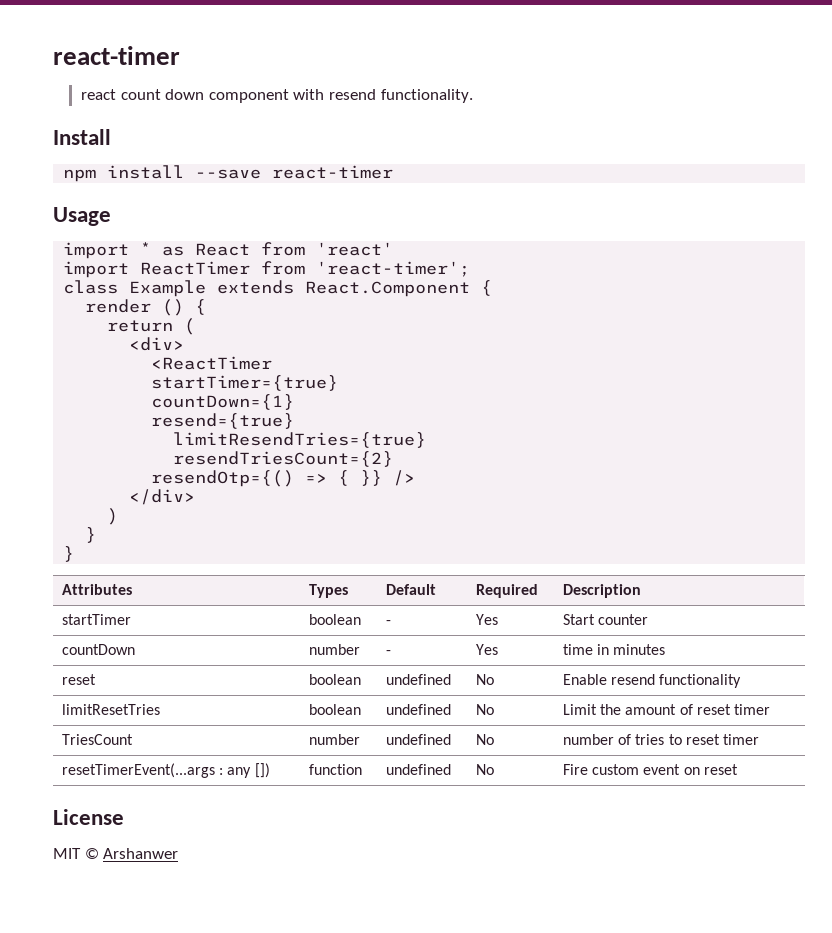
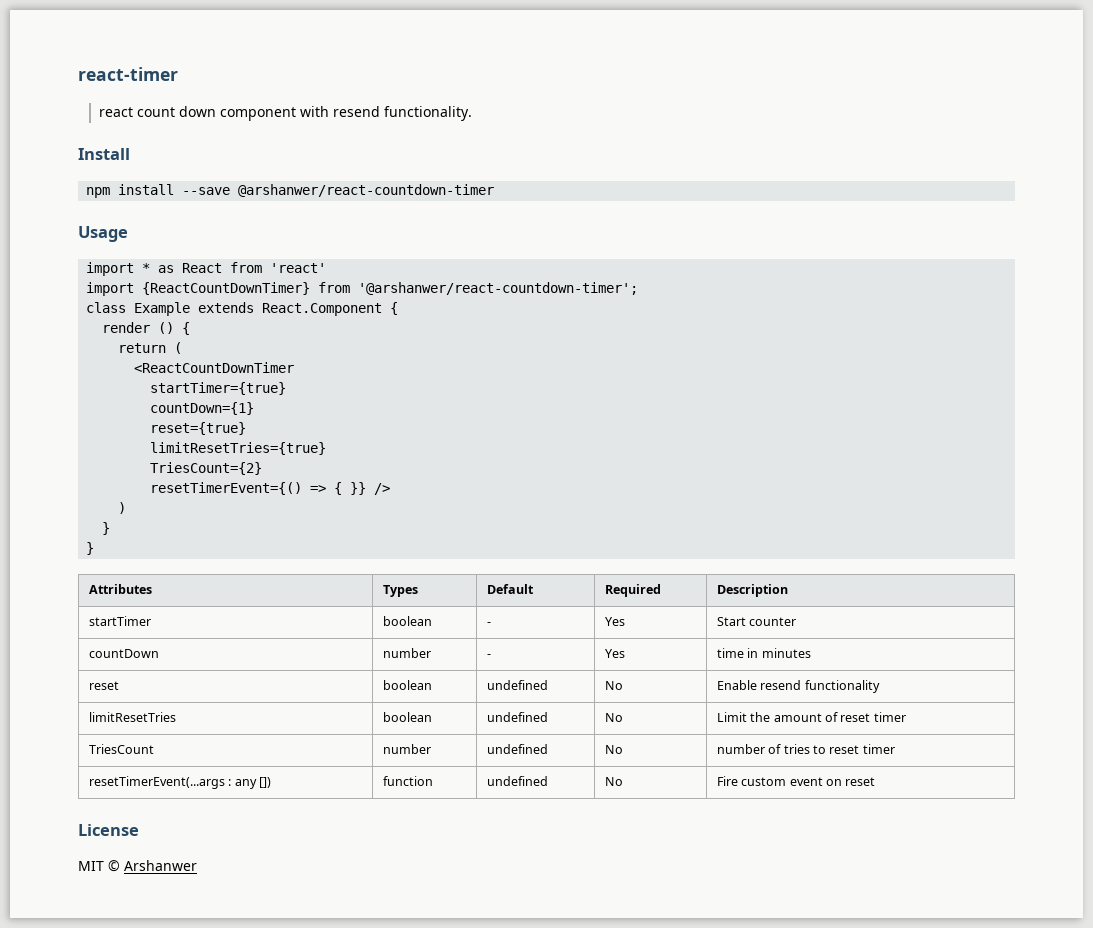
[272,165,394,179] react-timer -> [238,184,495,197] @arshanwer/react-countdown-timer
[140,261,471,277] ReactTimer from 'react-timer'; -> [142,282,639,295] {ReactCountDownTimer} from '@arshanwer/react-countdown-timer';
[129,337,185,351] [151,356,273,370] <div> // <ReactTimer -> [134,362,295,373] <ReactCountDownTimer
[151,413,295,429] [173,432,427,448] [173,451,394,467] [151,470,295,487] resend={true} // limitResendTries={true} // resendTriesCount={2} // resendOtp={() -> [150,422,247,435] [150,442,327,455] [150,462,263,475] [150,482,303,495] reset={true} // limitResetTries={true} // TriesCount={2} // resetTimerEvent={()
[129,489,196,505] // </div> -> (391, 489) none

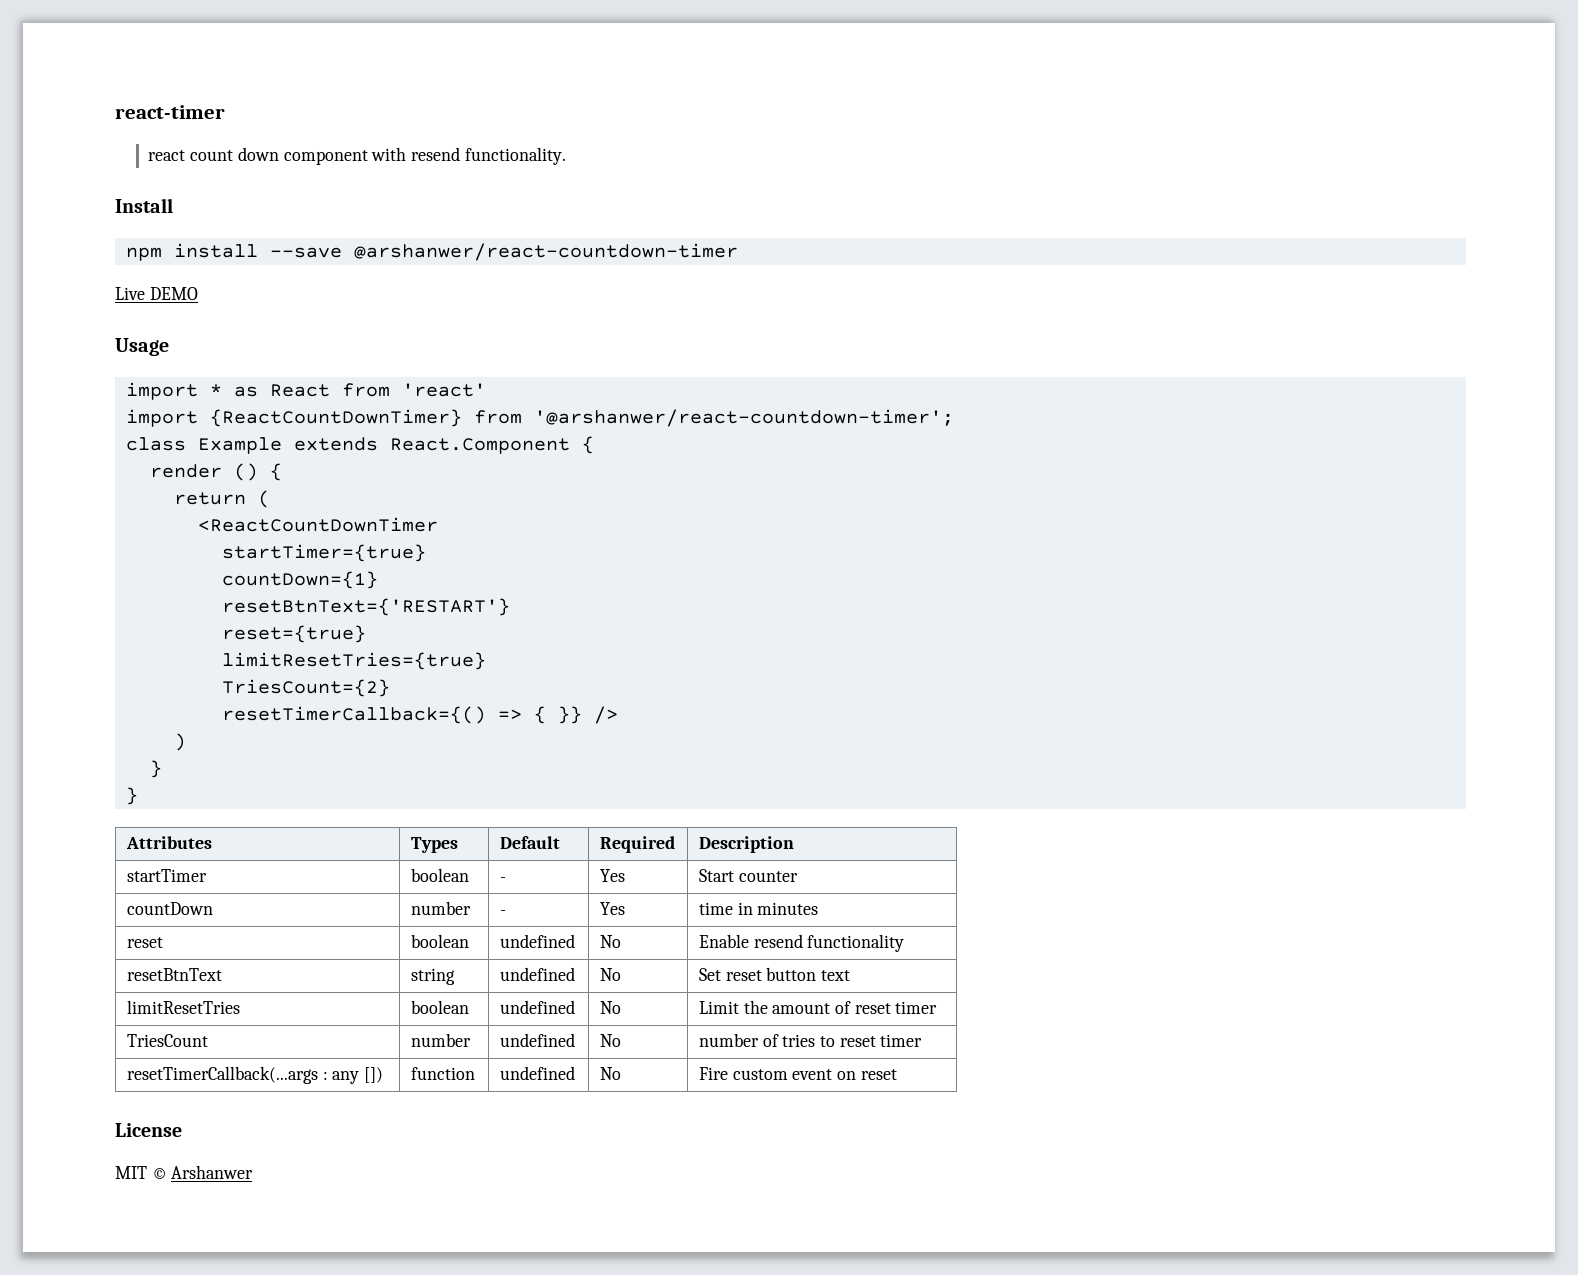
(495, 190) none -> [115,287,198,300] // Live DEMO
(255, 408) none -> [221,598,510,616] // resetBtnText={'RESTART'}
[150,482,303,495] resetTimerEvent={() -> [221,706,486,724] resetTimerCallback={()
(880, 686) none -> [126,968,222,981] [410,968,455,985] [499,967,575,981] [599,968,621,981] [698,967,850,981] // resetBtnText | string | undefined | No | Set reset button text
[88,776,225,789] resetTimerEvent(...args -> [126,1066,318,1084] resetTimerCallback(...args

